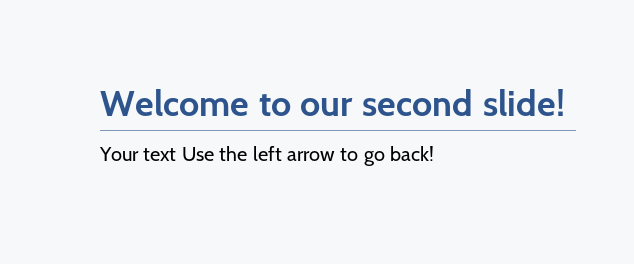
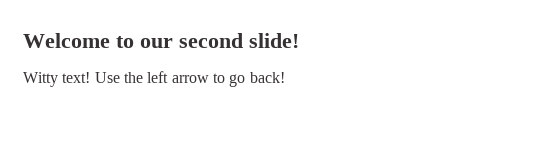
[99,147,177,161] Your text -> [23,72,91,87] Witty text!

